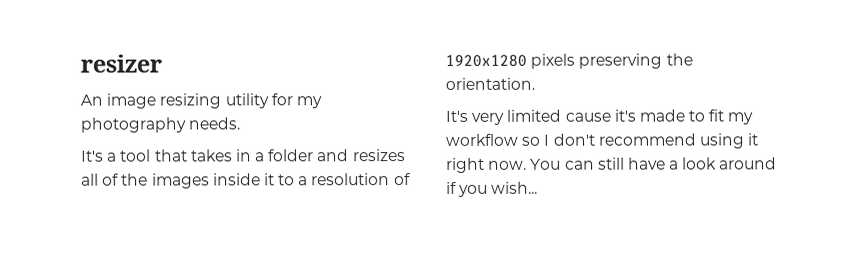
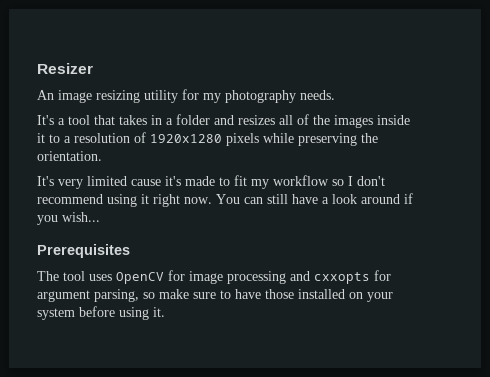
[80,54,162,73] resizer -> [37,63,93,74] Resizer
(576, 61) none -> [263,133,294,143] while
(539, 187) none -> [37,244,130,258] [37,270,391,284] [37,289,393,302] [37,306,165,320] // Prerequisites // The tool uses OpenCV for image processing and cxxopts for argument parsing, so make sure to have those installed on your system before using it.

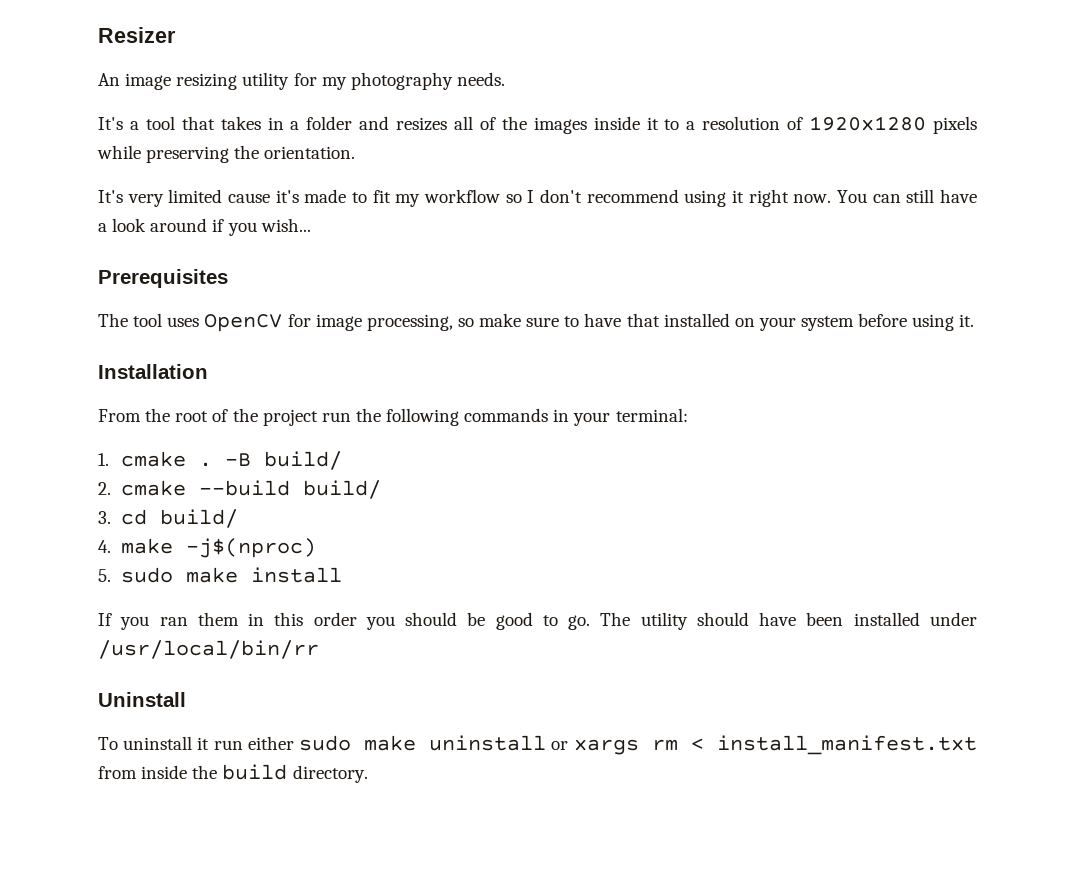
[227,270,391,284] [37,289,139,302] processing and cxxopts for argument parsing, -> [366,314,453,331] processing,
[265,289,294,299] those -> [626,313,660,327] that
(165, 312) none -> [98,364,208,379] [98,408,688,426] [98,451,342,470] [98,480,381,499] [98,509,238,528] [98,538,316,558] [98,567,342,583] [98,612,977,630] [98,640,319,659] [98,692,186,707] [98,735,977,755] [98,764,368,783] // Installation // From the root of the project run the following commands in your terminal: // 1. cmake . -B build/ // 2. cmake --build build/ // 3. cd build/ // 4. make -j$(nproc) // 5. sudo make install // If you ran them in this order you should be good to go. The utility should have been installed under /usr/local/bin/rr // Uninstall // To uninstall it run either sudo make uninstall or xargs rm < install_manifest.txt from inside the build directory.

